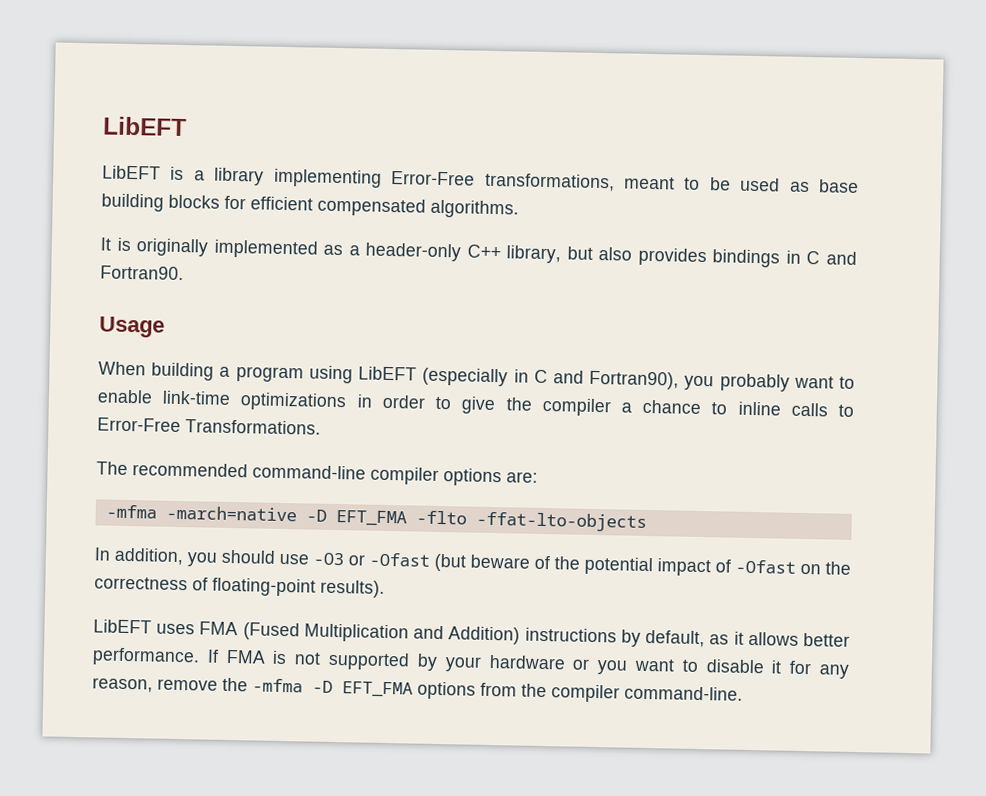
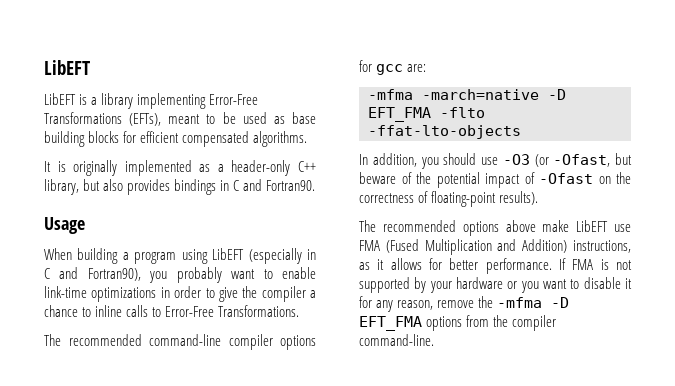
[484,172,615,192] transformations, -> [44,112,162,126] Transformations (EFTs),
(502, 477) none -> [359,60,404,75] for gcc
[348,552,466,572] or -Ofast (but -> [534,153,632,167] (or -Ofast, but
[93,619,196,635] LibEFT uses -> [359,220,631,236] The recommended options above make LibEFT use
[524,627,706,648] instructions by default, -> [573,240,631,253] instructions,
(799, 638) none -> [429,258,442,270] for

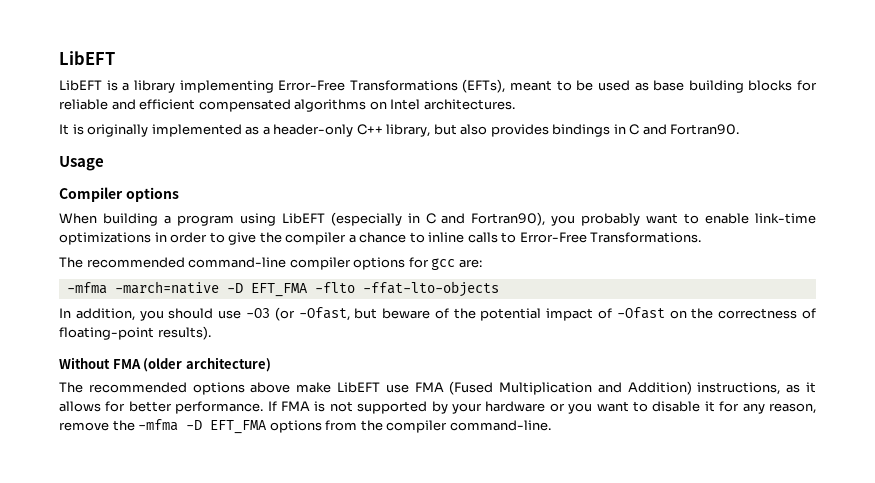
[140,131,308,147] efficient compensated algorithms. -> [59,99,515,112] reliable and efficient compensated algorithms on Intel architectures.
(85, 225) none -> [59,187,179,202] // Compiler options
(539, 198) none -> [59,357,271,372] // Without FMA (older architecture)

